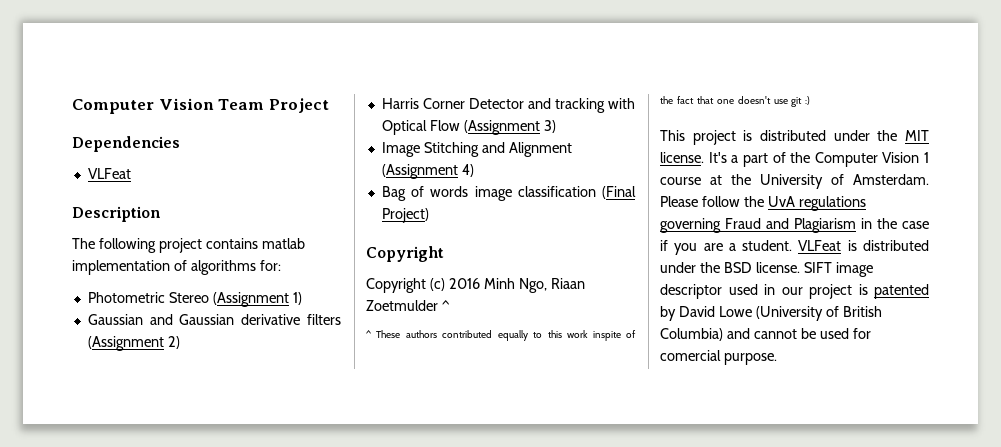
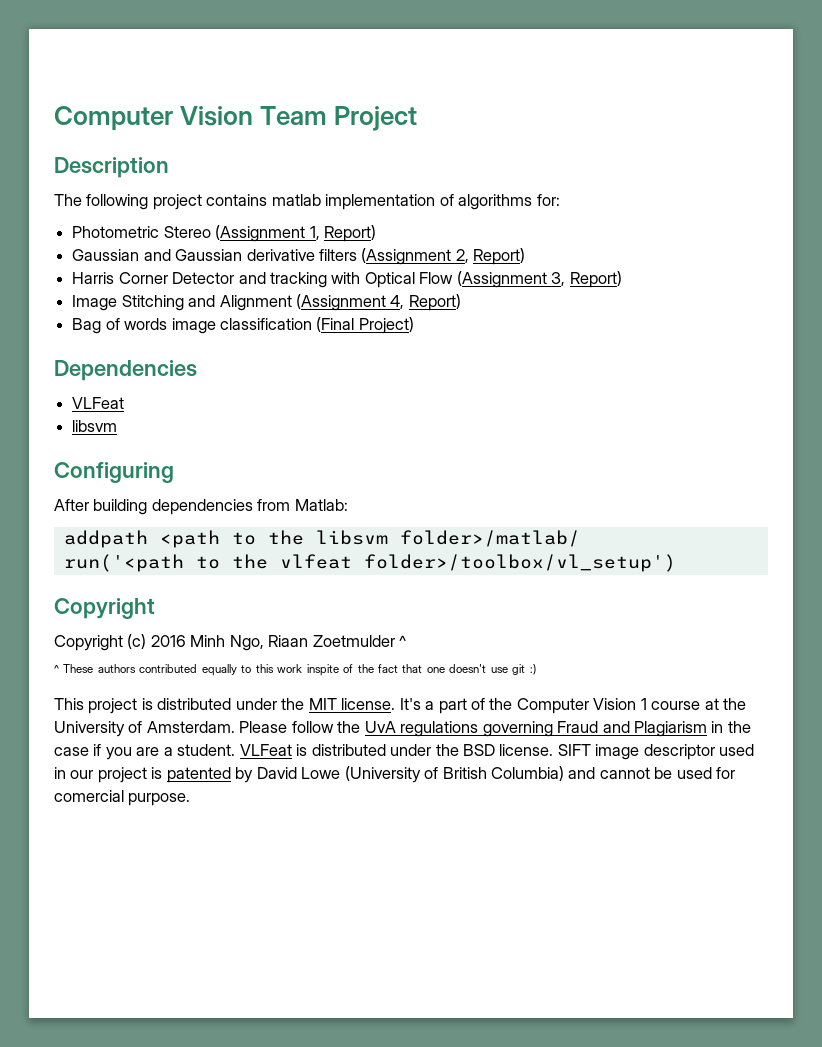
[72,136,180,152] [87,168,131,179] // Dependencies // VLFeat -> (418, 118) none
[292,292,302,305] 1) -> [309,225,376,242] 1, Report)
[167,336,180,349] 2) -> [455,248,526,265] 2, Report)
[543,120,556,133] 3) -> [551,271,622,288] 3, Report)
[461,164,474,177] 4) -> [390,294,461,311] 4, Report)
(429, 215) none -> [54,360,197,381] [72,397,125,409] [72,420,118,432] [54,462,174,483] [54,499,348,515] [63,530,580,548] [63,554,676,572] // Dependencies // VLFeat // libsvm // Configuring // After building dependencies from Matlab: // addpath <path to the libsvm folder>/matlab/ // run('<path to the vlfeat folder>/toolbox/vl_setup')

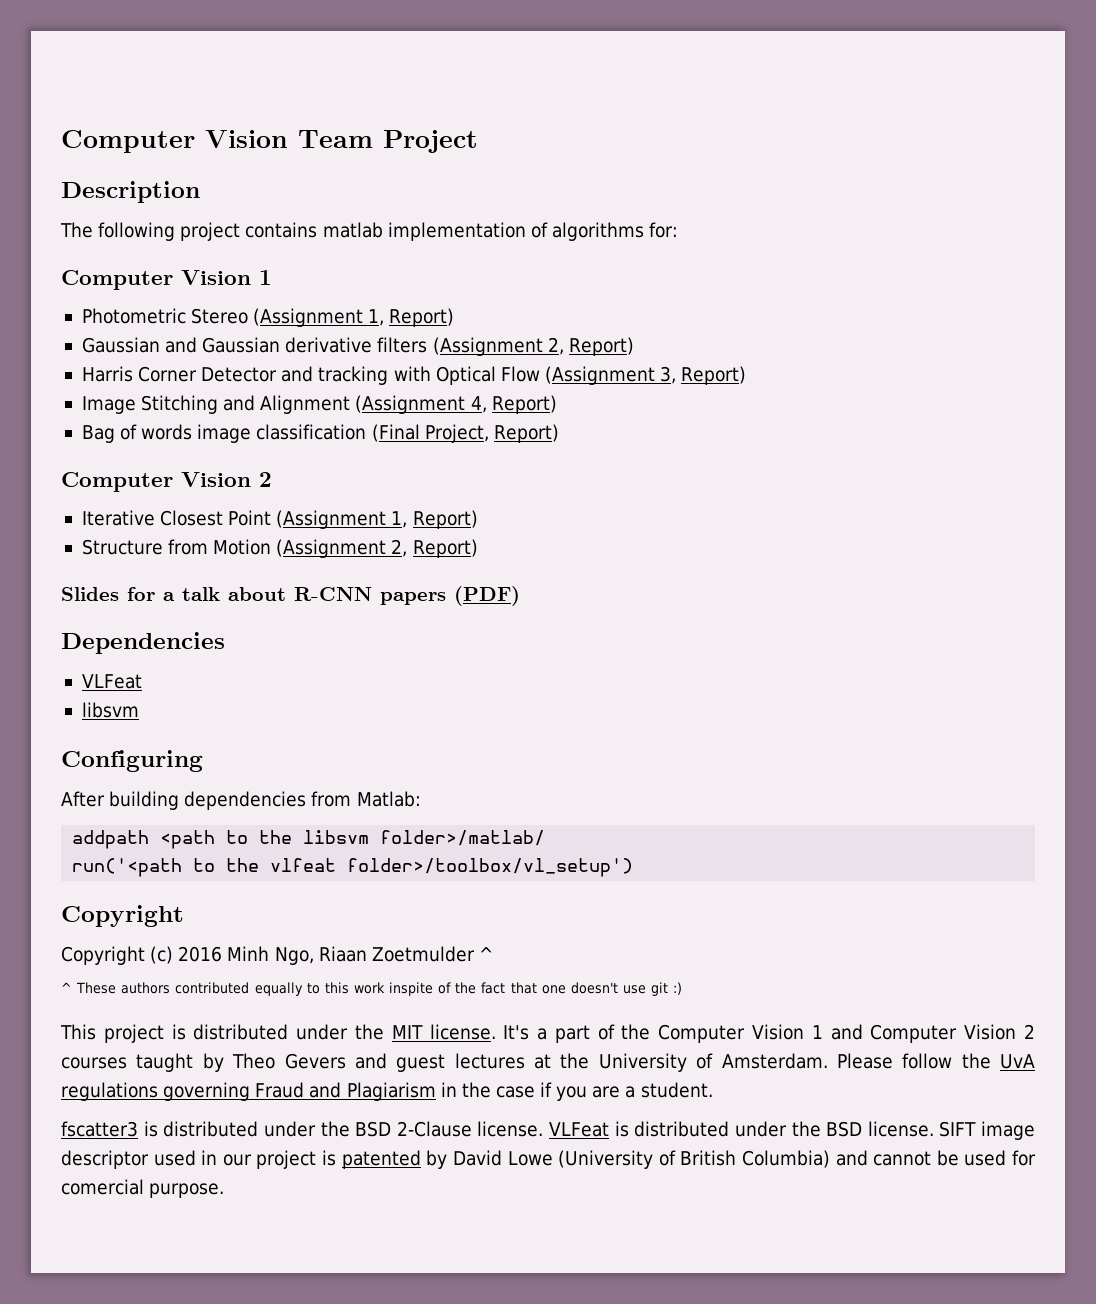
(560, 200) none -> [61,270,272,290] // Computer Vision 1
[358,317,414,334] Project) -> [424,424,559,443] [61,472,272,492] [81,510,478,529] [81,539,478,558] [61,586,520,606] Project, Report) // Computer Vision 2 // Iterative Closest Point (Assignment 1, Report) // Structure from Motion (Assignment 2, Report) // Slides for a talk about R-CNN papers (PDF)
[651,701,701,710] course -> [830,1024,1035,1043] [61,1053,525,1072] and Computer Vision 2 courses taught by Theo Gevers and guest lectures
(236, 750) none -> [61,1121,544,1137] // fscatter3 is distributed under the BSD 2-Clause license.

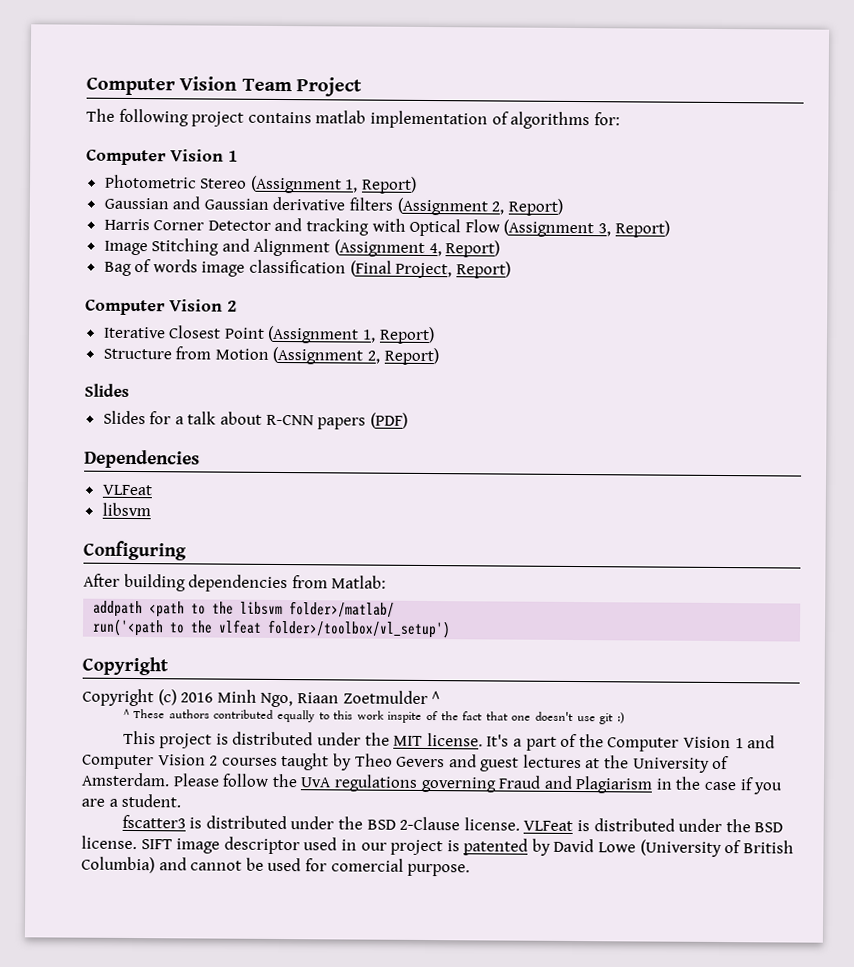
[61,181,200,203] // Description -> (362, 87) none
(119, 594) none -> [102,410,146,425] // Slides

